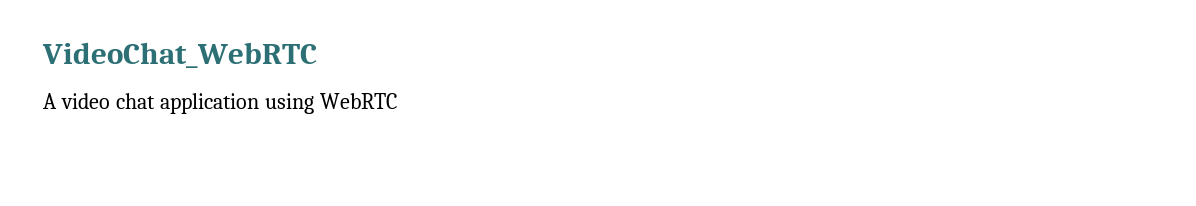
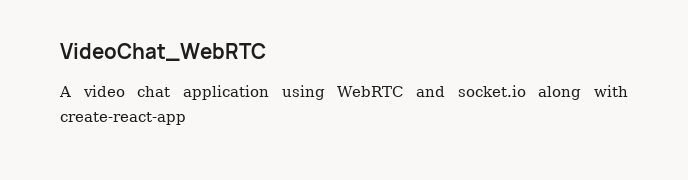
(397, 101) none -> [415,85,628,100] [60,112,186,125] and socket.io along with create-react-app

